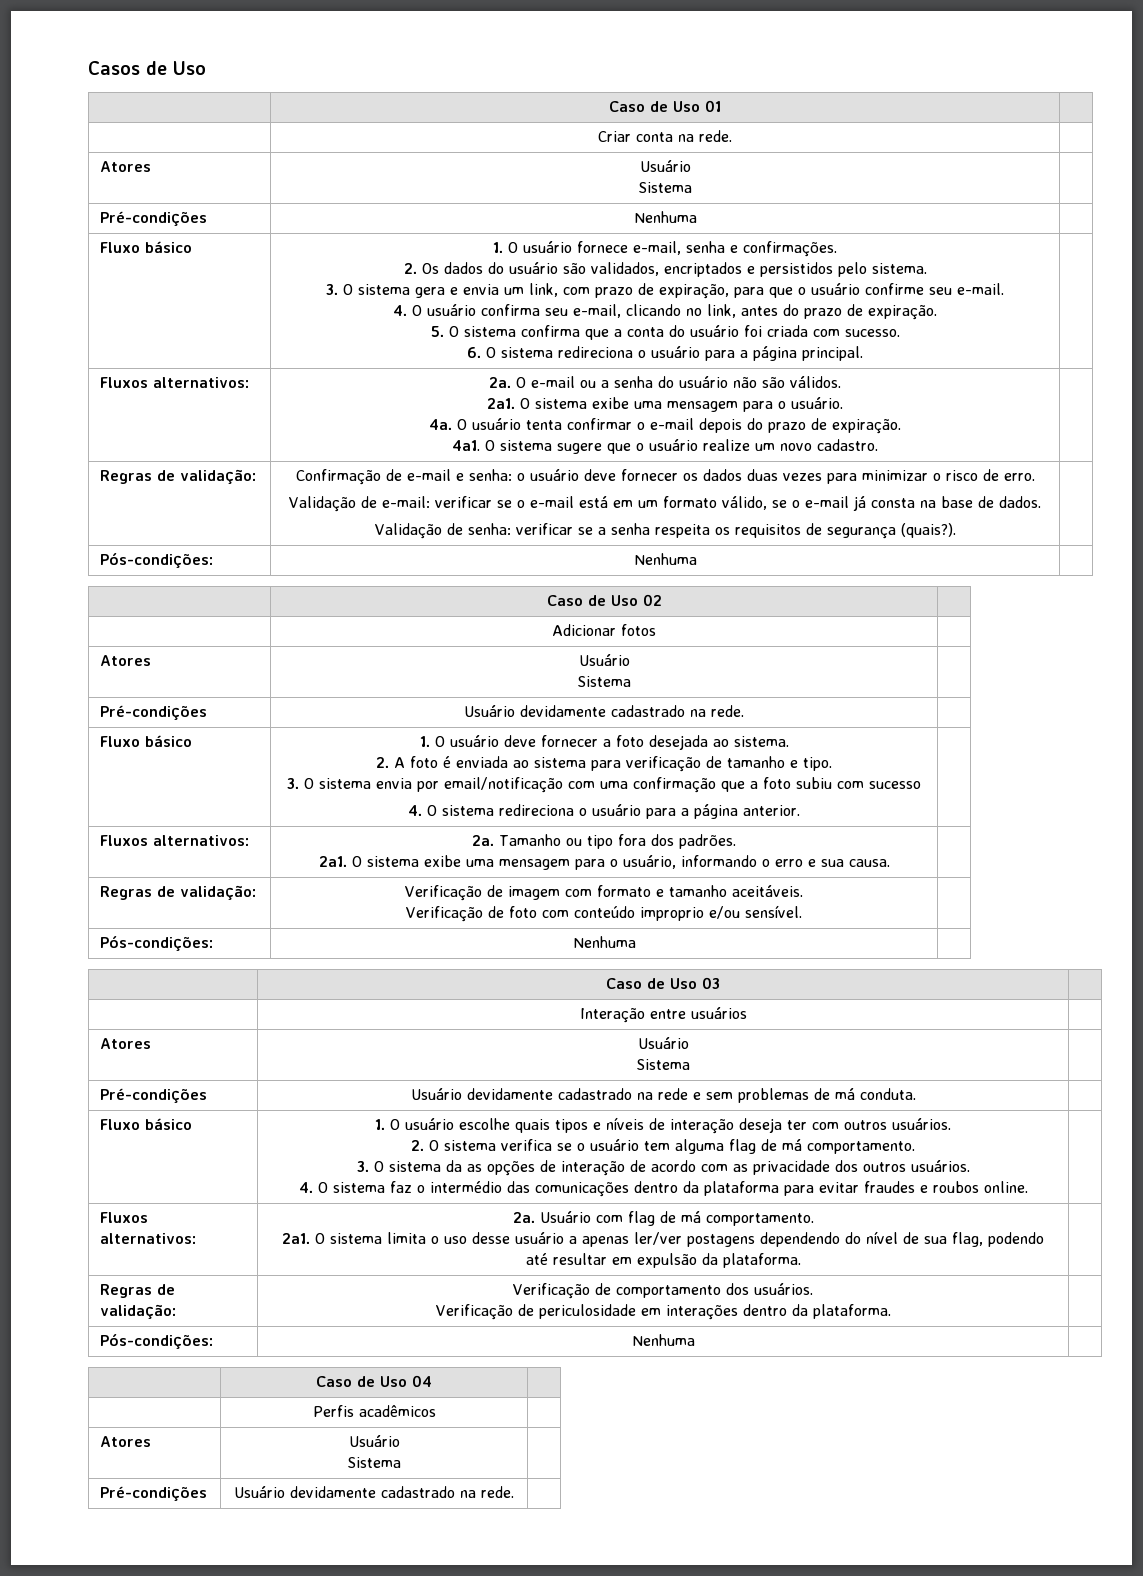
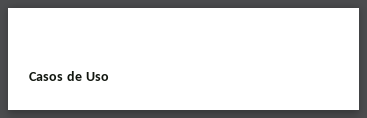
[609,100,721,112] [598,130,732,142] [100,161,152,172] [639,160,691,172] [637,182,692,193] [100,211,208,226] [633,211,697,223] [100,241,193,253] [493,241,837,257] [403,262,927,277] [326,283,1004,299] [393,304,937,320] [430,325,900,340] [467,346,863,361] [100,377,250,388] [489,376,841,388] [487,397,843,412] [429,418,901,434] [452,439,878,454] [100,469,257,484] [295,469,1035,485] [289,496,1041,512] [374,523,956,539] [100,553,214,568] [633,553,697,565] [546,594,662,606] [552,624,656,636] [100,655,152,666] [578,654,630,666] [577,676,631,687] [100,705,208,720] [464,705,744,717] [100,735,193,747] [419,735,789,750] [376,756,832,772] [287,777,921,793] [408,804,800,819] [100,835,250,846] [472,834,736,849] [318,855,890,870] [100,885,257,900] [405,885,803,901] [406,905,802,922] [100,936,214,951] [572,936,636,948] [606,977,720,989] [579,1007,747,1023] [100,1038,152,1049] [637,1037,689,1049] [635,1059,690,1070] [100,1088,208,1103] [410,1088,916,1103] [100,1118,193,1130] [375,1117,951,1134] [411,1139,915,1154] [356,1160,970,1176] [298,1181,1028,1197] [100,1212,149,1223] [100,1233,197,1244] [512,1211,814,1226] [282,1231,1044,1247] [525,1253,801,1268] [100,1284,176,1298] [100,1304,177,1319] [513,1283,813,1299] [435,1304,891,1320] [100,1334,214,1349] [631,1334,695,1346] [316,1375,433,1387] [312,1405,436,1417] [100,1436,152,1447] [348,1435,400,1447] [347,1457,401,1468] [100,1486,208,1501] [234,1486,514,1498] // | Caso de Uso 01 | // | Criar conta na rede. | // Atores | Usuário // Sistema | // Pré-condições | Nenhuma | // Fluxo básico | 1. O usuário fornece e-mail, senha e confirmações. // 2. Os dados do usuário são validados, encriptados e persistidos pelo sistema. // 3. O sistema gera e envia um link, com prazo de expiração, para que o usuário confirme seu e-mail. // 4. O usuário confirma seu e-mail, clicando no link, antes do prazo de expiração. // 5. O sistema confirma que a conta do usuário foi criada com sucesso. // 6. O sistema redireciona o usuário para a página principal. | // Fluxos alternativos: | 2a. O e-mail ou a senha do usuário não são válidos. // 2a1. O sistema exibe uma mensagem para o usuário. // 4a. O usuário tenta confirmar o e-mail depois do prazo de expiração. // 4a1. O sistema sugere que o usuário realize um novo cadastro. | // Regras de validação: | Confirmação de e-mail e senha: o usuário deve fornecer os dados duas vezes para minimizar o risco de erro. // Validação de e-mail: verificar se o e-mail está em um formato válido, se o e-mail já consta na base de dados. // Validação de senha: verificar se a senha respeita os requisitos de segurança (quais?). | // Pós-condições: | Nenhuma | // | Caso de Uso 02 | // | Adicionar fotos | // Atores | Usuário // Sistema | // Pré-condições | Usuário devidamente cadastrado na rede. | // Fluxo básico | 1. O usuário deve fornecer a foto desejada ao sistema. // 2. A foto é enviada ao sistema para verificação de tamanho e tipo. // 3. O sistema envia por email/notificação com uma confirmação que a foto subiu com sucesso // 4. O sistema redireciona o usuário para a página anterior. | // Fluxos alternativos: | 2a. Tamanho ou tipo fora dos padrões. // 2a1. O sistema exibe uma mensagem para o usuário, informando o erro e sua causa. | // Regras de validação: | Verificação de imagem com formato e tamanho aceitáveis. // Verificação de foto com conteúdo improprio e/ou sensível. | // Pós-condições: | Nenhuma | // | Caso de Uso 03 | // | Interação entre usuários | // Atores | Usuário // Sistema | // Pré-condições | Usuário devidamente cadastrado na rede e sem problemas de má conduta. | // Fluxo básico | 1. O usuário escolhe quais tipos e níveis de interação deseja ter com outros usuários. // 2. O sistema verifica se o usuário tem alguma flag de má comportamento. // 3. O sistema da as opções de interação de acordo com as privacidade dos outros usuários. // 4. O sistema faz o intermédio das comunicações dentro da plataforma para evitar fraudes e roubos online. | // Fluxos alternativos: | 2a. Usuário com flag de má comportamento. // 2a1. O sistema limita o uso desse usuário a apenas ler/ver postagens dependendo do nível de sua flag, podendo até resultar em expulsão da plataforma. | // Regras de validação: | Verificação de comportamento dos usuários. // Verificação de periculosidade em interações dentro da plataforma. | // Pós-condições: | Nenhuma | // | Caso de Uso 04 | // | Perfis acadêmicos | // Atores | Usuário // Sistema | // Pré-condições | Usuário devidamente cadastrado na rede. | -> (109, 76) none

